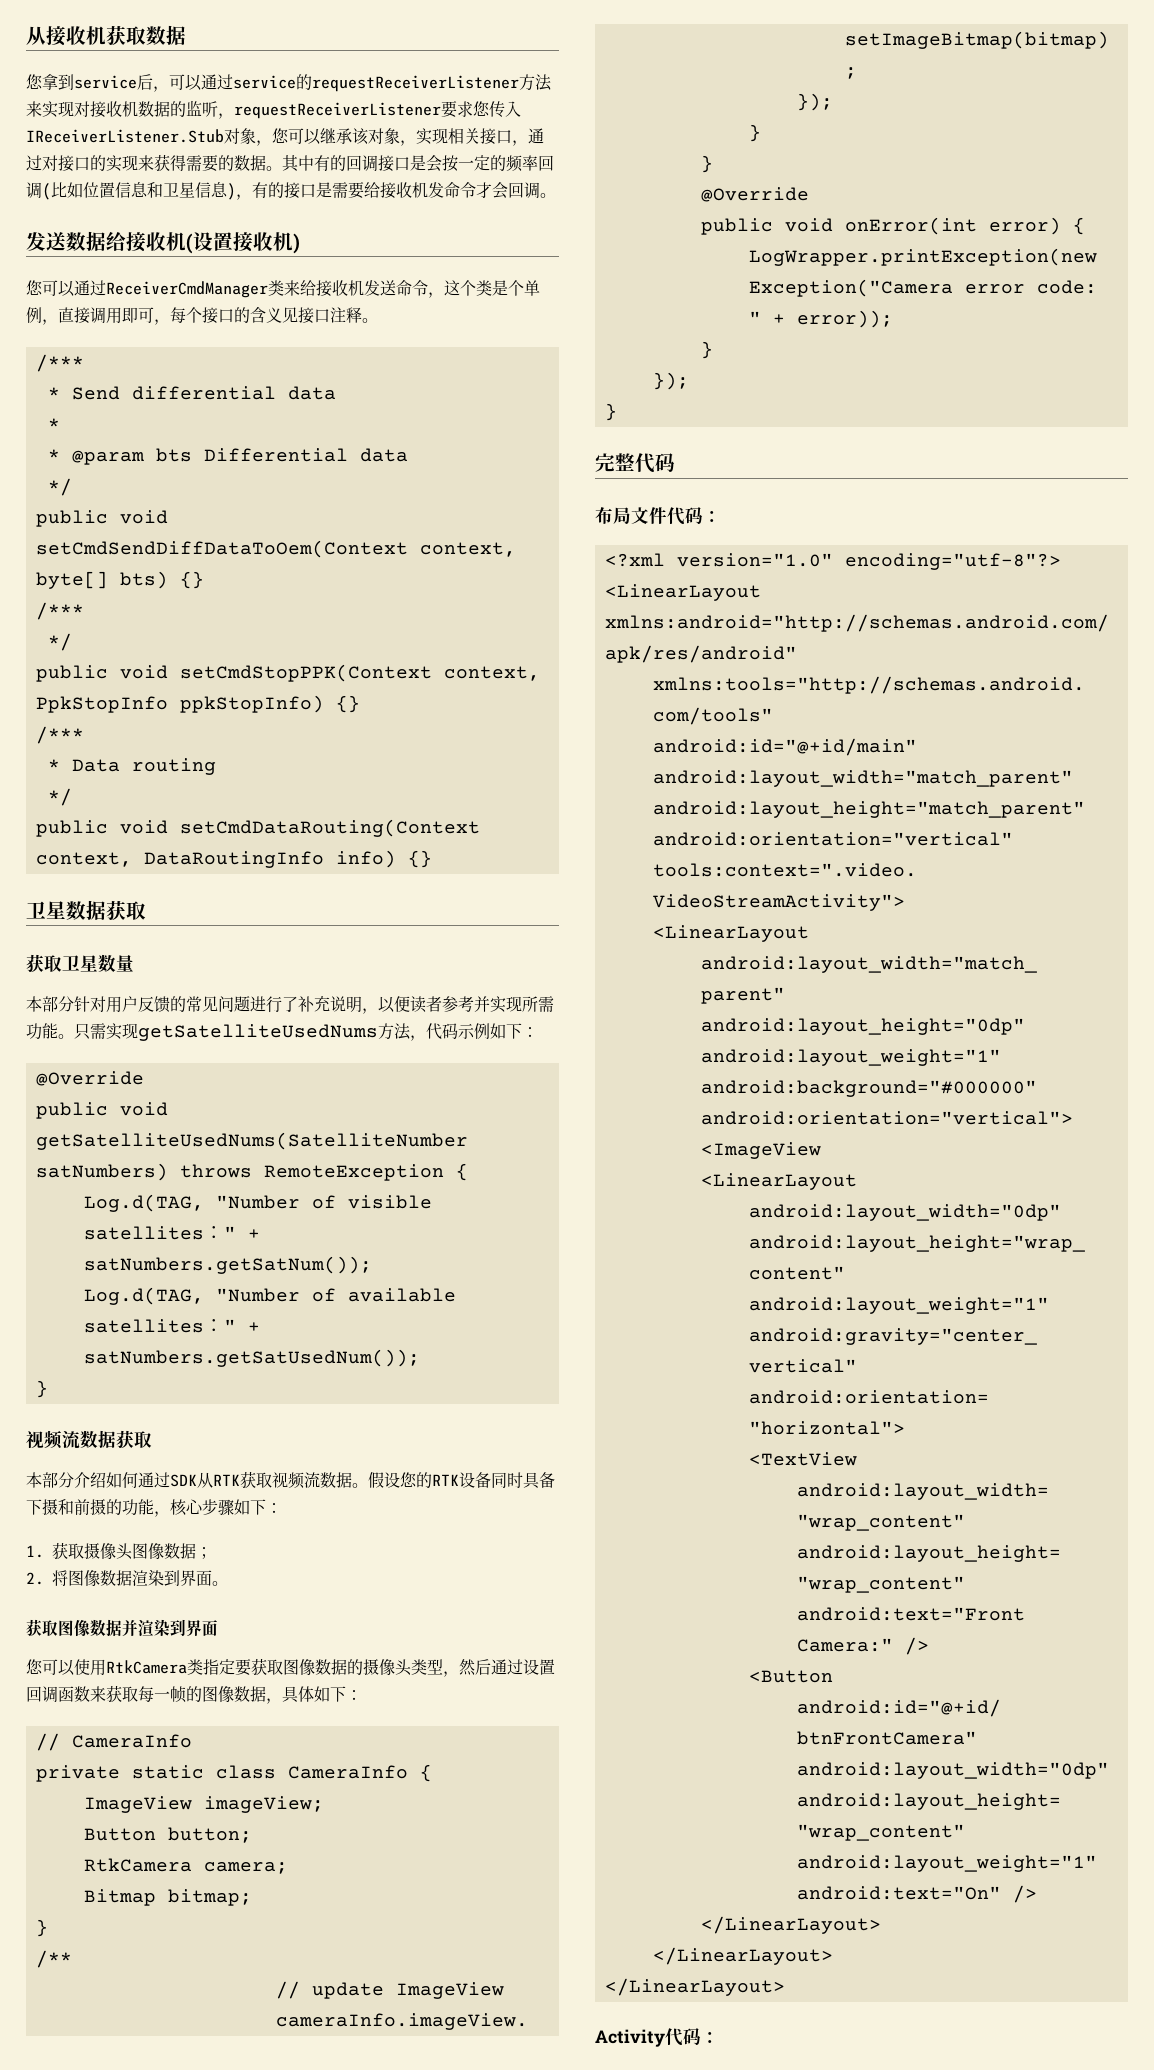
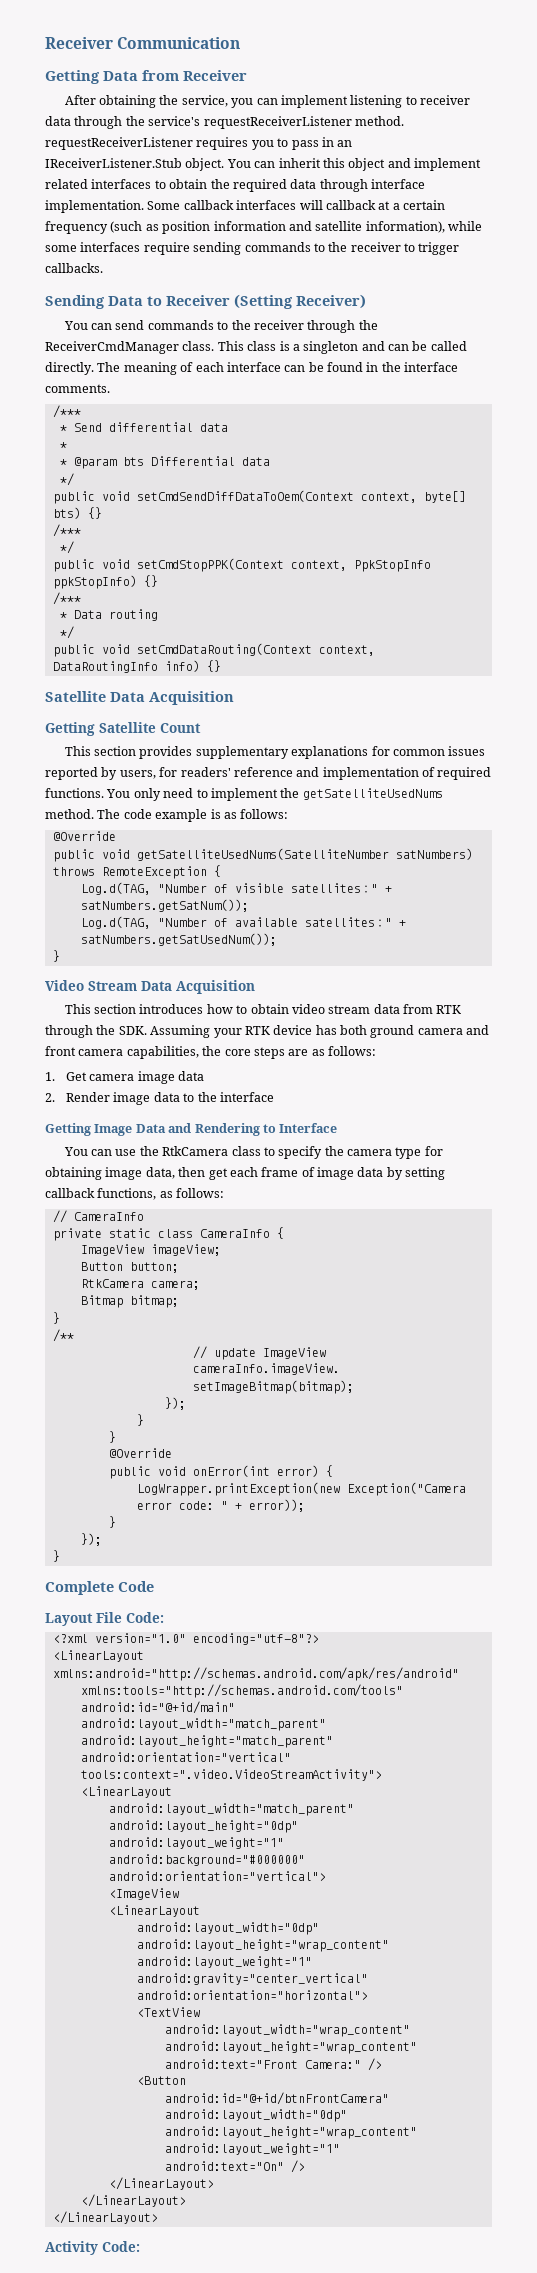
[26,25,186,46] [26,74,552,92] [26,100,521,119] [26,128,544,146] [26,154,554,172] [26,182,556,200] [26,231,300,254] [26,280,540,298] [26,307,378,325] 从接收机获取数据 // 您拿到service后，可以通过service的requestReceiverListener方法来实现对接收机数据的监听，requestReceiverListener要求您传入IReceiverListener.Stub对象，您可以继承该对象，实现相关接口，通过对接口的实现来获得需要的数据。其中有的回调接口是会按一定的频率回调(比如位置信息和卫星信息)，有的接口是需要给接收机发命令才会回调。 // 发送数据给接收机(设置接收机) // 您可以通过ReceiverCmdManager类来给接收机发送命令，这个类是个单例，直接调用即可，每个接口的含义见接口注释。 -> [45,37,241,49] [45,70,247,84] [64,95,471,108] [45,116,404,129] [45,137,353,150] [45,158,481,171] [45,179,425,192] [45,200,445,213] [45,221,482,234] [45,242,460,255] [45,263,103,273] [45,294,366,309] [63,320,378,333] [45,341,467,354] [45,362,459,375] [45,384,110,393] Receiver Communication // Getting Data from Receiver // After obtaining the service, you can implement listening to receiver data through the service's requestReceiverListener method. requestReceiverListener requires you to pass in an IReceiverListener.Stub object. You can inherit this object and implement related interfaces to obtain the required data through interface implementation. Some callback interfaces will callback at a certain frequency (such as position information and satellite information), while some interfaces require sending commands to the receiver to trigger callbacks. // Sending Data to Receiver (Setting Receiver) // You can send commands to the receiver through the ReceiverCmdManager class. This class is a singleton and can be called directly. The meaning of each interface can be found in the interface comments.
[26,900,146,920] [26,954,134,973] [26,996,554,1014] [26,1023,538,1041] 卫星数据获取 // 获取卫星数量 // 本部分针对用户反馈的常见问题进行了补充说明，以便读者参考并实现所需功能。只需实现getSatelliteUsedNums方法，代码示例如下： -> [45,691,234,705] [45,722,201,736] [64,746,486,759] [45,767,492,780] [45,788,443,801] [45,809,289,822] Satellite Data Acquisition // Getting Satellite Count // This section provides supplementary explanations for common issues reported by users, for readers' reference and implementation of required functions. You only need to implement the getSatelliteUsedNums method. The code example is as follows:
[26,1430,152,1449] [26,1471,555,1489] [26,1499,282,1517] [26,1542,212,1560] [26,1570,228,1587] [26,1619,218,1637] [26,1658,555,1677] [26,1685,362,1704] 视频流数据获取 // 本部分介绍如何通过SDK从RTK获取视频流数据。假设您的RTK设备同时具备下摄和前摄的功能，核心步骤如下： // 1.获取摄像头图像数据； // 2.将图像数据渲染到界面。 // 获取图像数据并渲染到界面 // 您可以使用RtkCamera类指定要获取图像数据的摄像头类型，然后通过设置回调函数来获取每一帧的图像数据，具体如下： -> [45,980,255,994] [64,1004,462,1014] [45,1025,490,1038] [45,1046,376,1059] [45,1071,205,1084] [45,1092,274,1105] [45,1123,338,1136] [63,1146,443,1159] [45,1167,446,1180] [45,1188,225,1200] Video Stream Data Acquisition // This section introduces how to obtain video stream data from RTK through the SDK. Assuming your RTK device has both ground camera and front camera capabilities, the core steps are as follows: // 1. Get camera image data // 2. Render image data to the interface // Getting Image Data and Rendering to Interface // You can use the RtkCamera class to specify the camera type for obtaining image data, then get each frame of image data by setting callback functions, as follows:
[595,453,675,473] [595,507,721,525] 完整代码 // 布局文件代码： -> [45,1581,154,1595] [45,1612,164,1626] Complete Code // Layout File Code:
[665,2028,719,2046] 代码： -> [102,2241,140,2252] Code:

